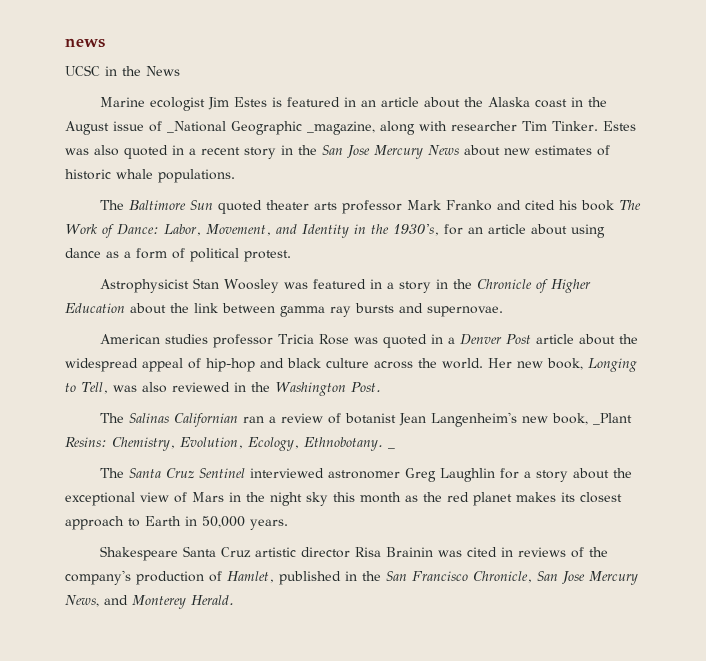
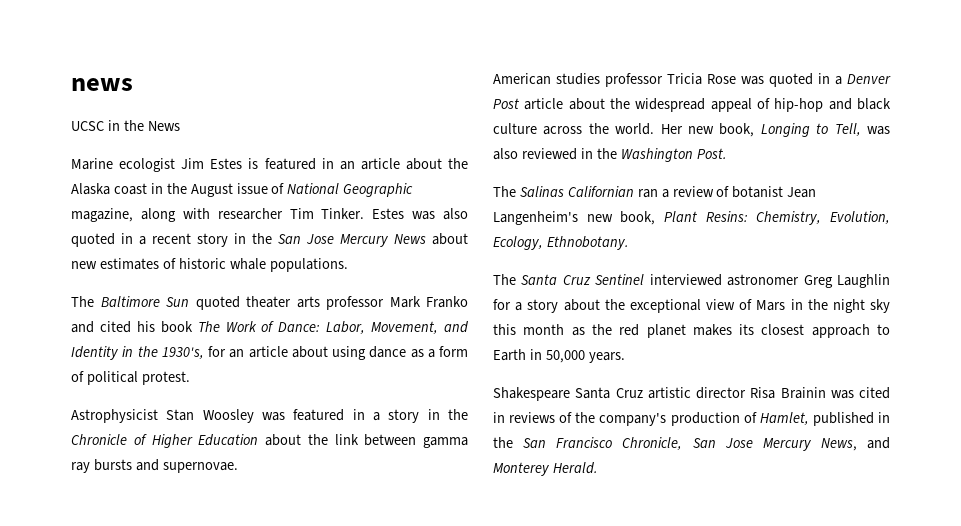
[167,121,375,135] _National Geographic _magazine, -> [287,183,414,197] [71,208,133,222] National Geographic magazine,
[592,413,632,425] _Plant -> [664,211,697,222] Plant
[387,447,395,449] _ -> (629, 243) none

